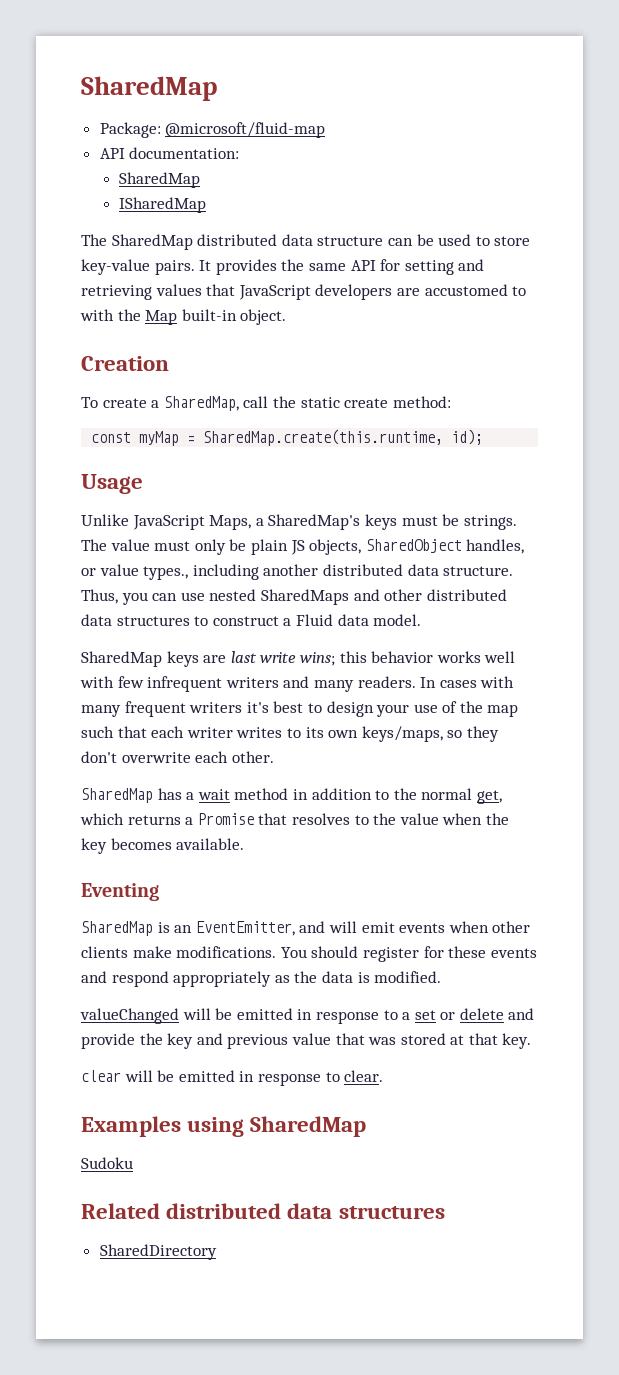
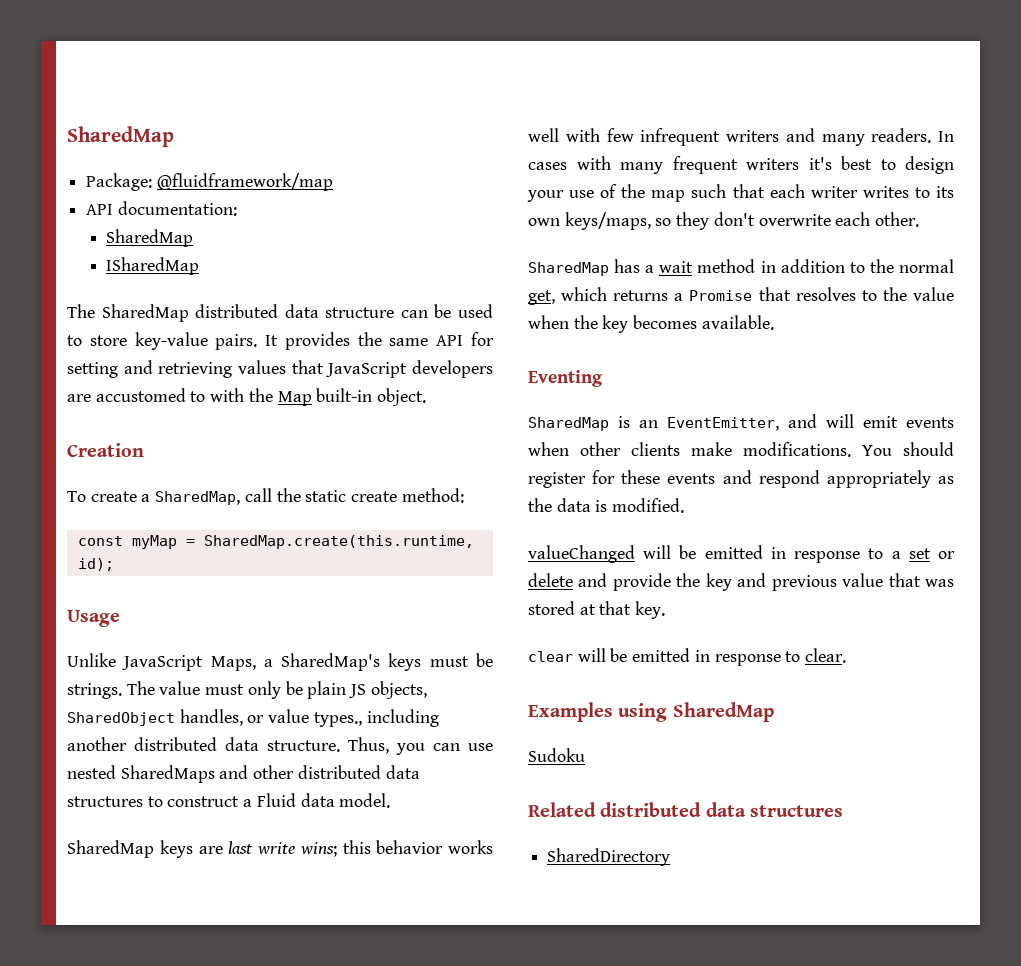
[165,122,326,138] @microsoft/fluid-map -> [156,173,333,191] @fluidframework/map

